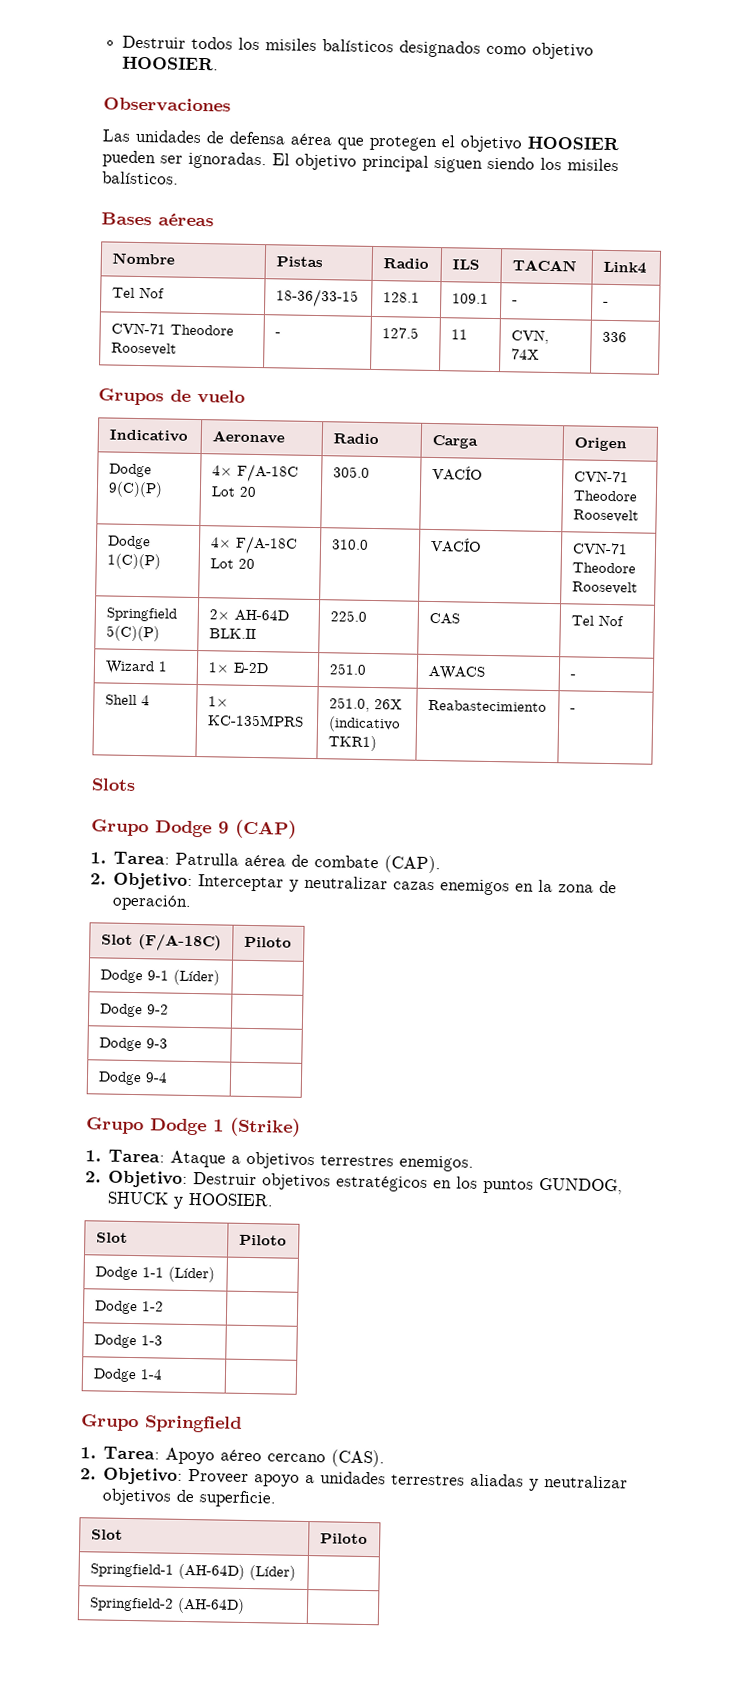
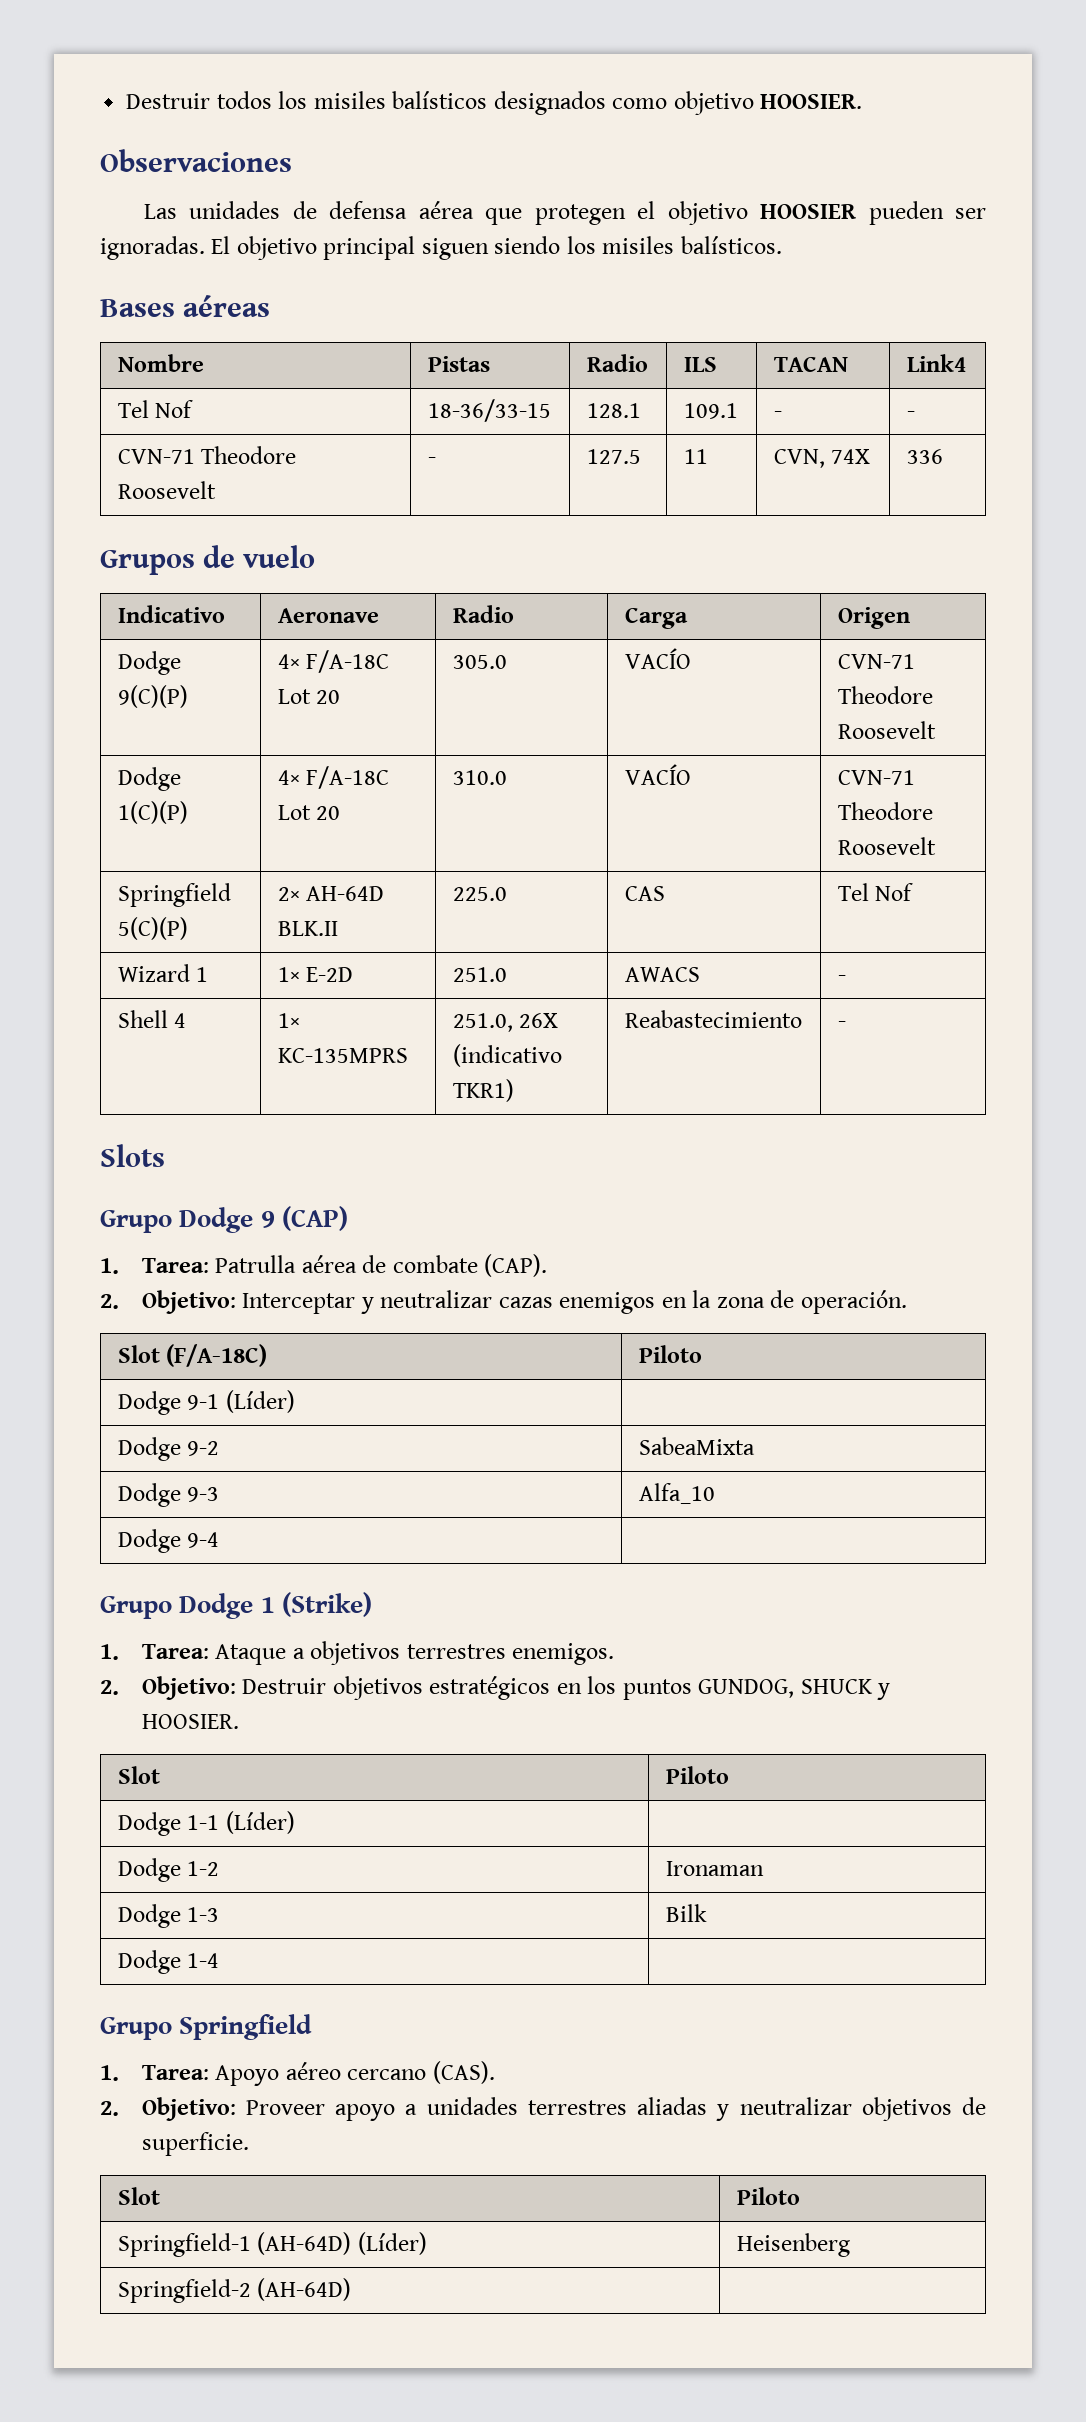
(169, 1009) none -> [638,1437,755,1455] SabeaMixta
(168, 1043) none -> [638,1483,715,1504] Alfa_10
(164, 1306) none -> [665,1861,764,1876] Ironaman
(163, 1340) none -> [665,1904,707,1922] Bilk
(296, 1573) none -> [736,2233,850,2257] Heisenberg

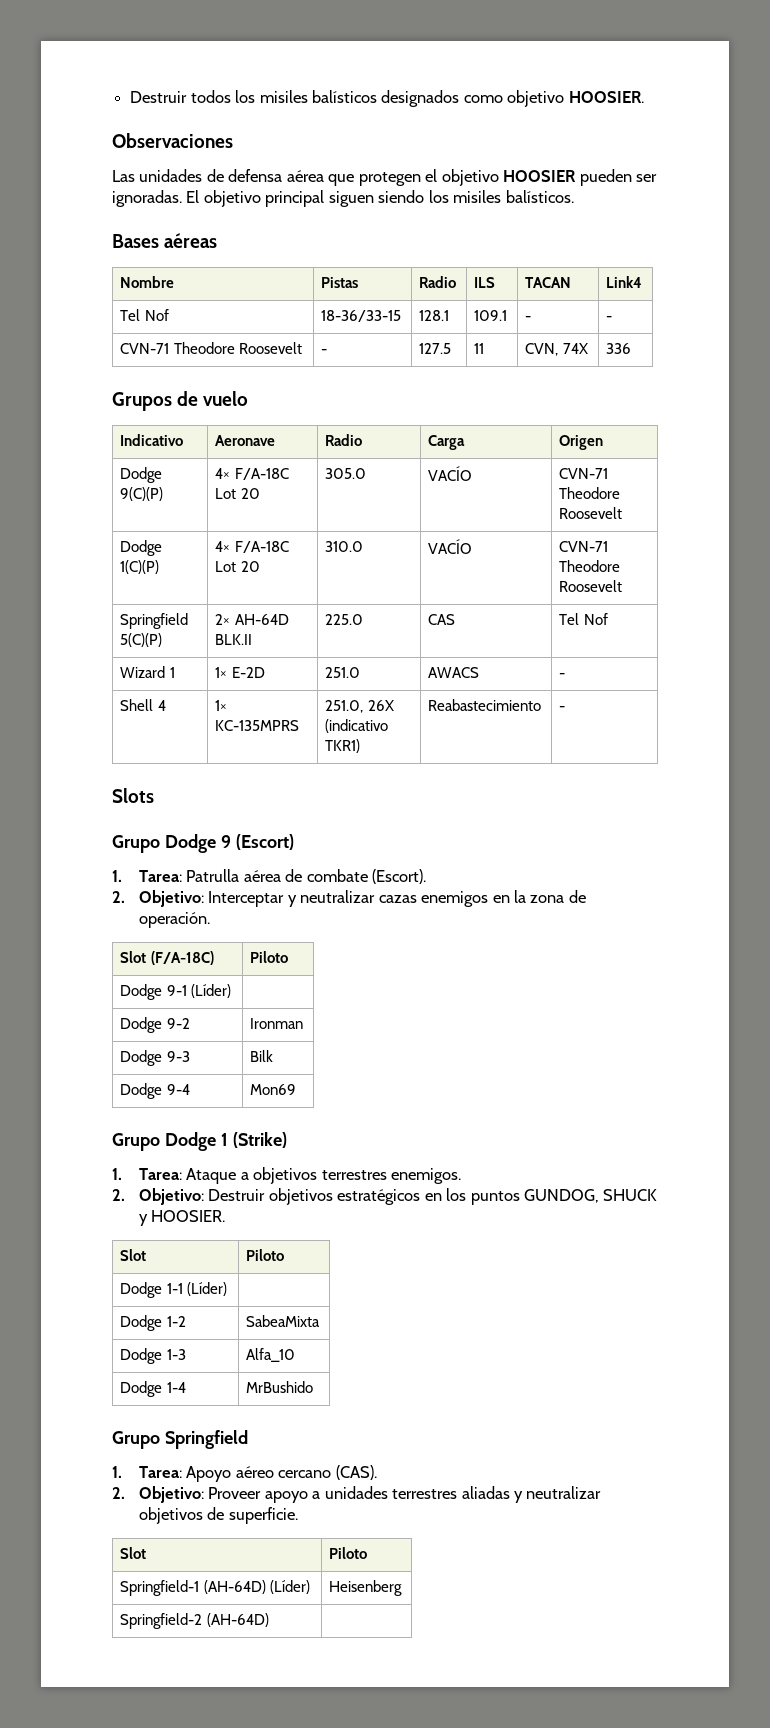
[281,1206,348,1231] (CAP) -> [235,834,294,850] (Escort)
[484,1254,548,1277] (CAP). -> [372,869,427,884] (Escort).
[638,1437,755,1455] SabeaMixta -> [250,1018,304,1029] Ironman
[638,1483,715,1504] Alfa_10 -> [250,1050,274,1062] Bilk
(220, 1540) none -> [250,1084,297,1095] Mon69
[665,1861,764,1876] Ironaman -> [246,1315,321,1327] SabeaMixta
[665,1904,707,1922] Bilk -> [246,1348,296,1362] Alfa_10
(220, 1960) none -> [246,1381,314,1393] MrBushido

